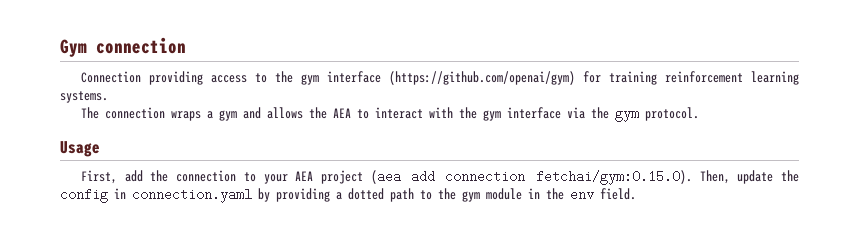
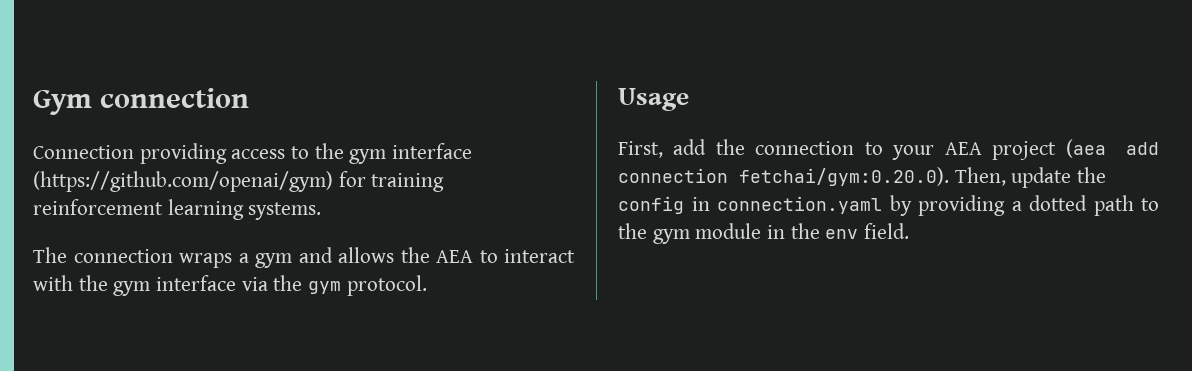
[535,170,692,185] fetchai/gym:0.15.0). -> [739,167,949,186] fetchai/gym:0.20.0).

